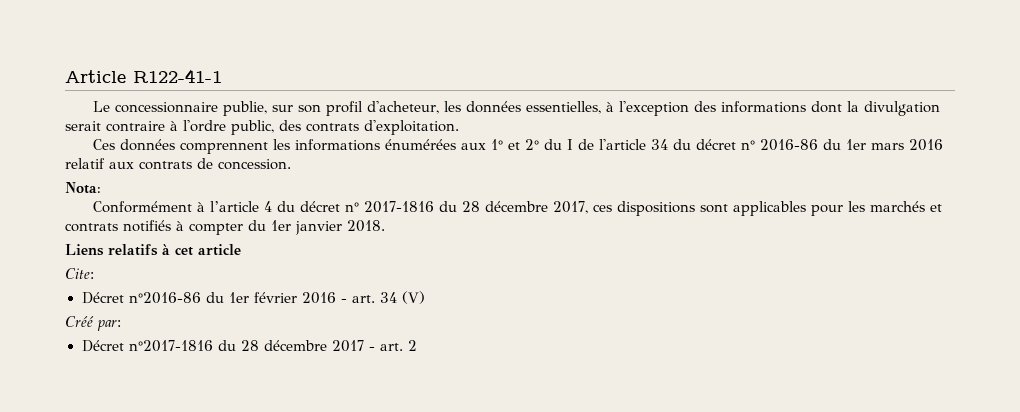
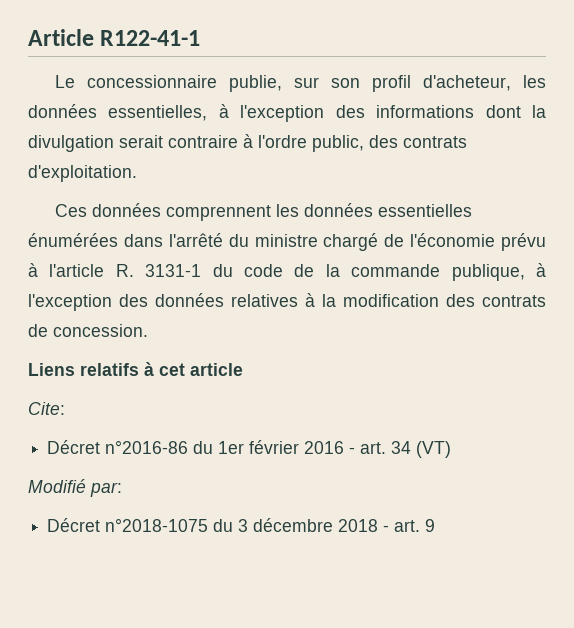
[294,139,943,151] [65,158,291,170] [65,182,101,194] [92,201,942,216] [65,220,385,235] informations énumérées aux 1° et 2° du I de l'article 34 du décret n° 2016-86 du 1er mars 2016 relatif aux contrats de concession. // Nota: // Conformément à l’article 4 du décret n° 2017-1816 du 28 décembre 2017, ces dispositions sont applicables pour les marchés et contrats notifiés à compter du 1er janvier 2018. -> [303,203,472,217] [28,233,546,251] [28,263,546,281] [28,293,546,311] [28,324,148,337] données essentielles énumérées dans l'arrêté du ministre chargé de l'économie prévu à l'article R. 3131-1 du code de la commande publique, à l'exception des données relatives à la modification des contrats de concession.
[401,291,425,304] [65,316,94,327] (V) // Créé -> [416,441,452,458] [28,479,86,493] (VT) // Modifié
[128,340,417,352] n°2017-1816 du 28 décembre 2017 - art. 2 -> [105,518,436,532] n°2018-1075 du 3 décembre 2018 - art. 9

